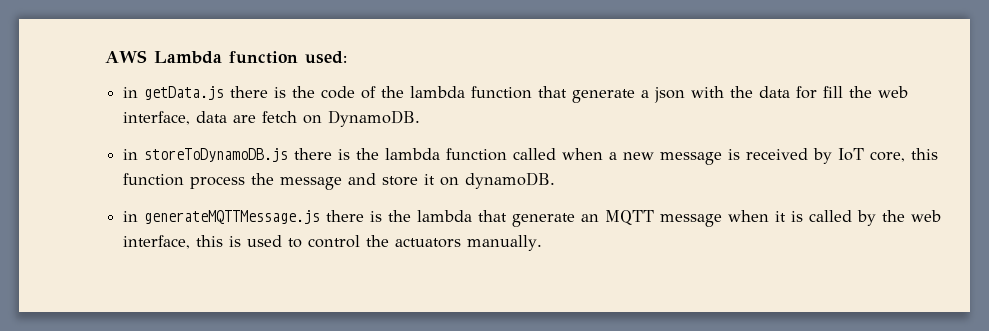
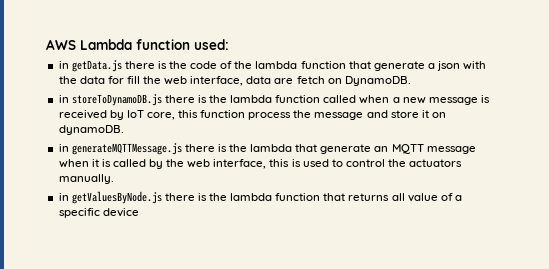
(543, 243) none -> [58,191,462,204] [58,208,139,218] // in getValuesByNode.js there is the lambda function that returns all value of a specific device

